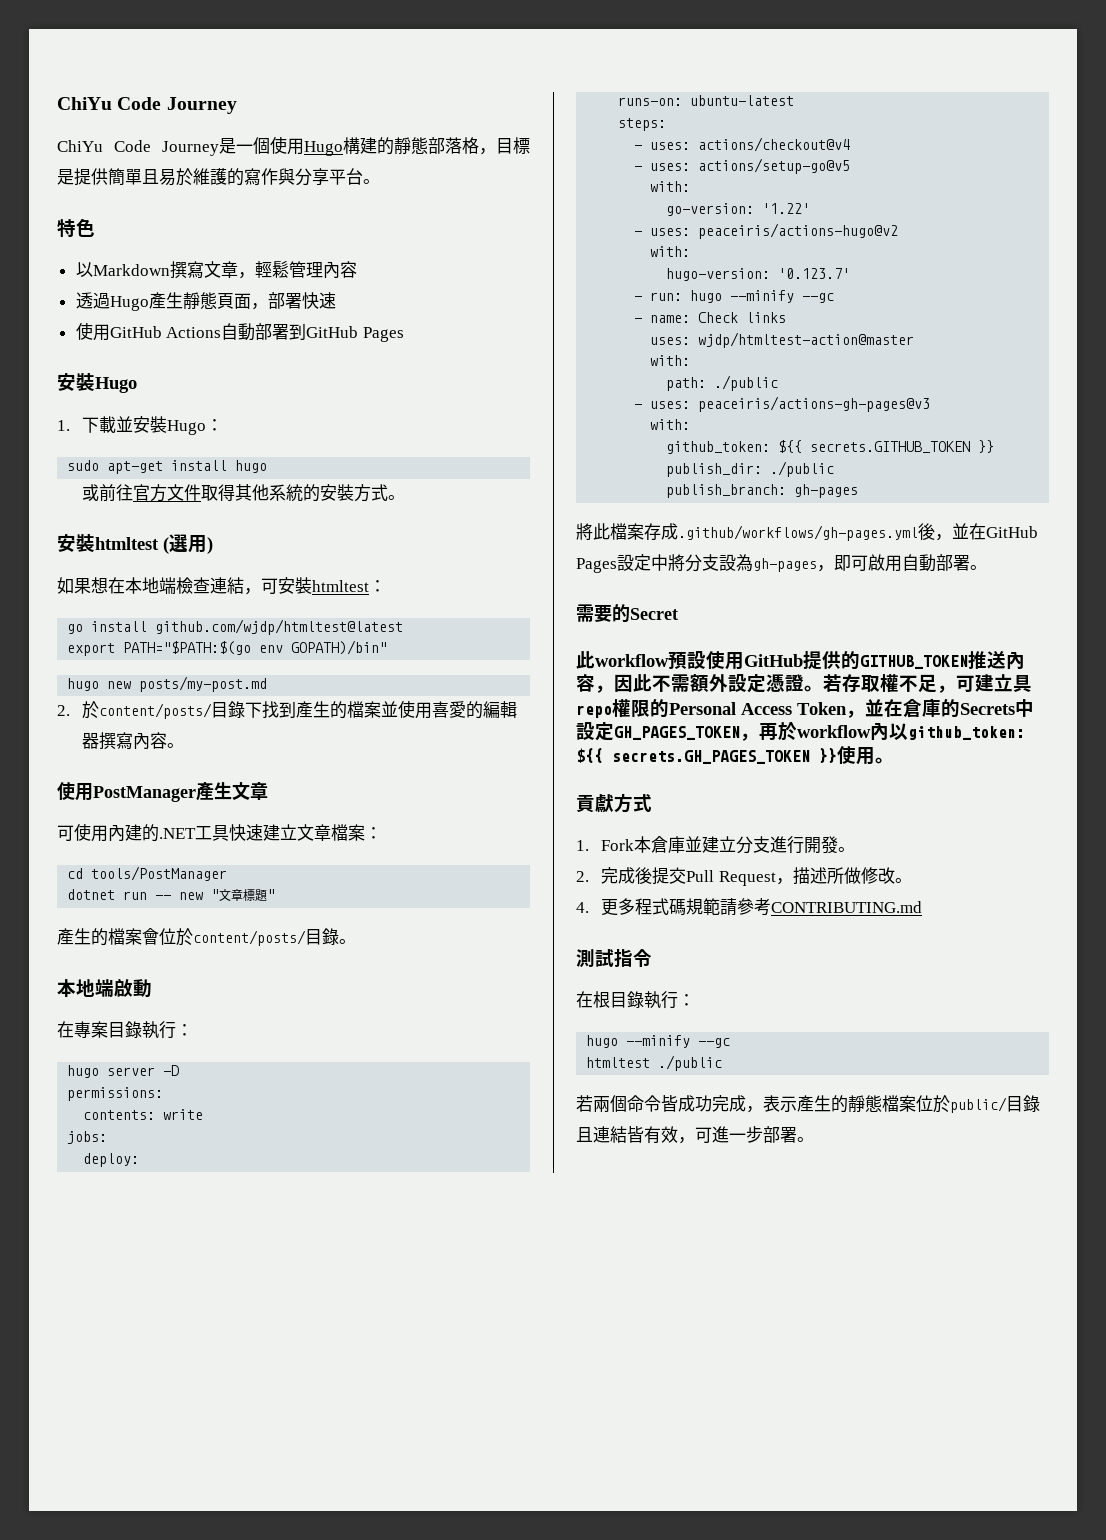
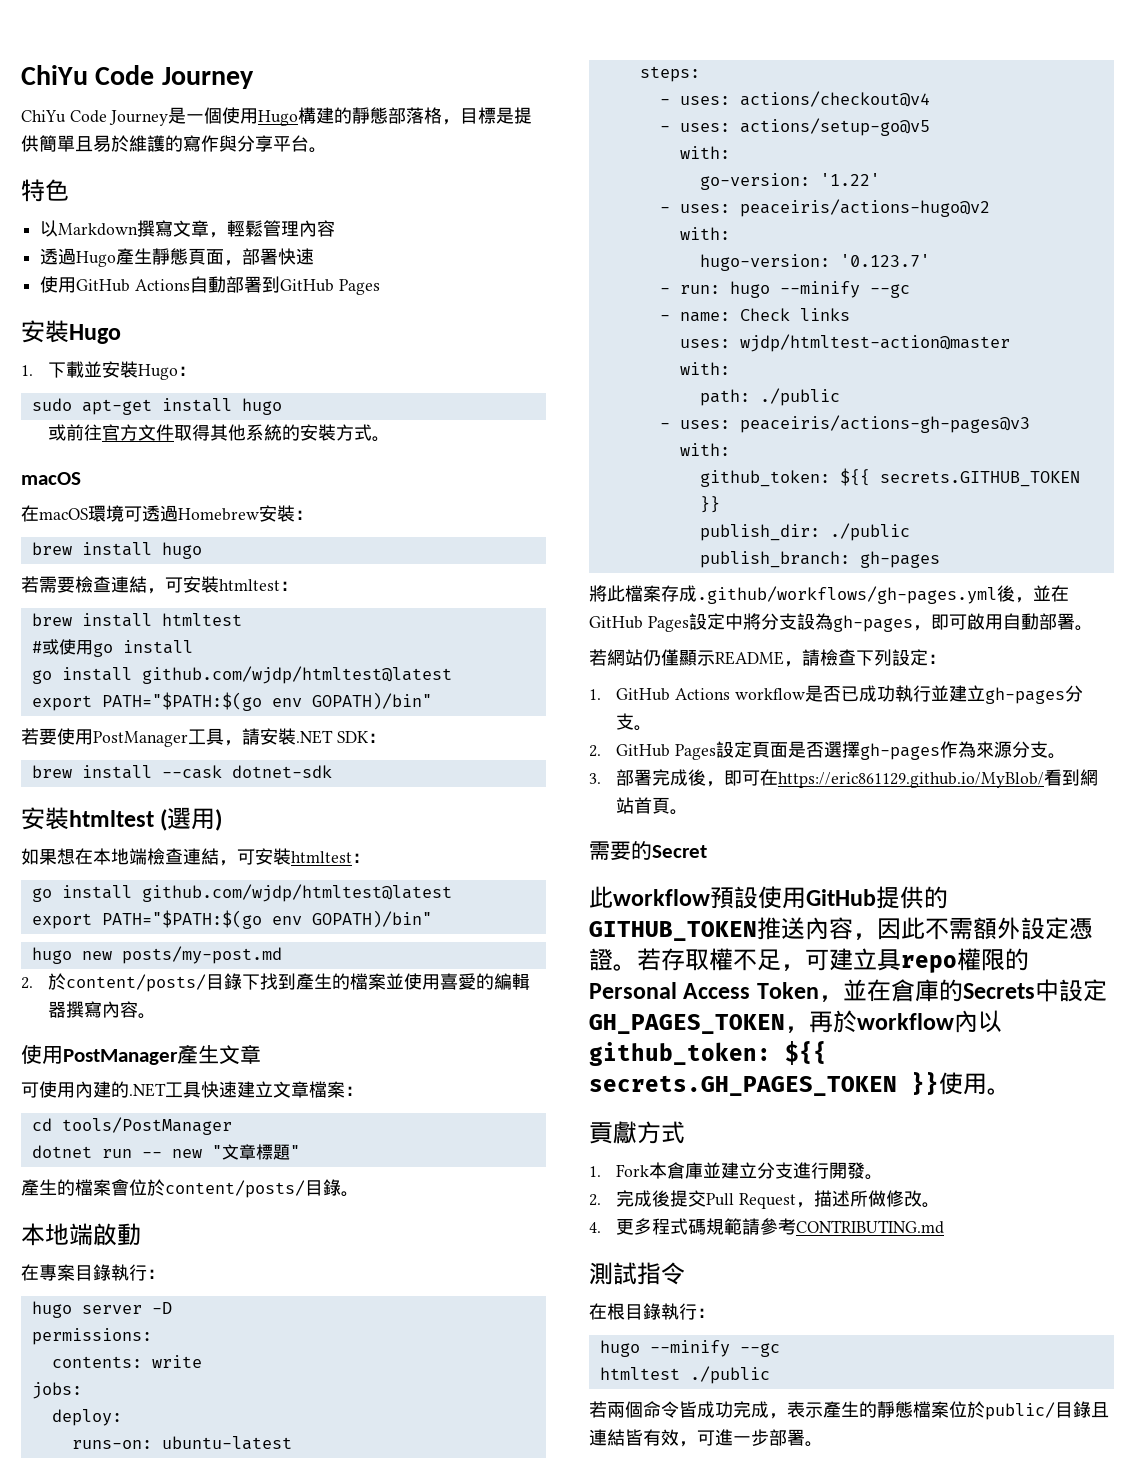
(406, 497) none -> [21,472,81,485] [21,505,313,522] [31,542,202,559] [21,576,298,594] [31,613,242,627] [31,639,193,657] [31,666,452,684] [31,692,432,711] [21,728,386,747] [31,765,332,779] // macOS // 在macOS環境可透過Homebrew安裝： // brew install hugo // 若需要檢查連結，可安裝htmltest： // brew install htmltest // #或使用go install // go install github.com/wjdp/htmltest@latest // export PATH="$PATH:$(go env GOPATH)/bin" // 若要使用PostManager工具，請安裝.NET SDK： // brew install --cask dotnet-sdk
(987, 567) none -> [589,649,946,667] [589,685,1083,704] [616,713,653,731] [589,741,1067,760] [589,769,1099,788] [616,797,689,815] // 若網站仍僅顯示README，請檢查下列設定： // 1. GitHub Actions workflow是否已成功執行並建立gh-pages分支。 // 2. GitHub Pages設定頁面是否選擇gh-pages作為來源分支。 // 3.部署完成後，即可在https://eric861129.github.io/MyBlob/看到網站首頁。

